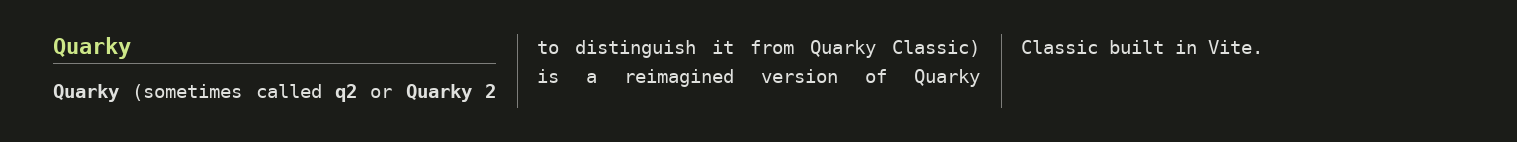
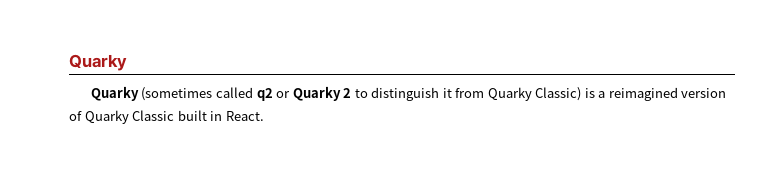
[1208,40,1263,54] Vite. -> [225,111,264,121] React.

